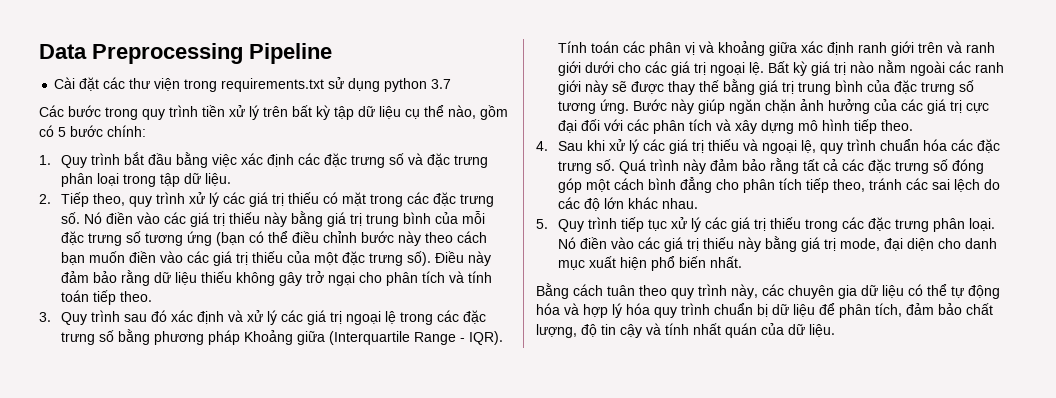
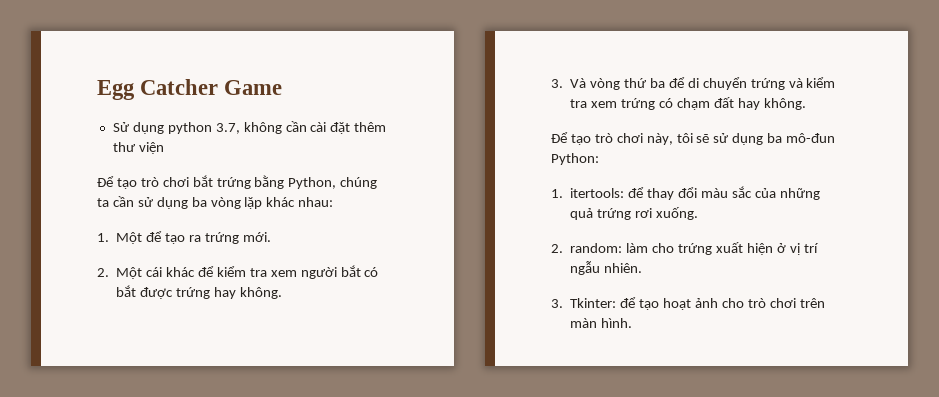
[39,43,332,64] [54,77,452,92] [39,105,508,120] [39,125,146,137] [39,152,488,168] [60,173,231,187] [39,192,494,207] [60,211,485,227] [60,231,487,246] [60,251,491,266] [60,270,492,286] [60,290,152,305] [39,310,486,325] [60,329,503,345] [557,41,995,56] [557,60,1004,76] [557,79,974,95] [557,99,989,114] [557,119,913,134] [536,139,1000,154] [557,158,984,174] [557,177,1000,193] [557,197,698,211] [536,217,995,232] [557,236,997,252] [557,256,742,271] [536,283,1000,299] [536,303,993,318] [536,323,835,338] Data Preprocessing Pipeline // Cài đặt các thư viện trong requirements.txt sử dụng python 3.7 // Các bước trong quy trình tiền xử lý trên bất kỳ tập dữ liệu cụ thể nào, gồm có 5 bước chính: // 1. Quy trình bắt đầu bằng việc xác định các đặc trưng số và đặc trưng phân loại trong tập dữ liệu. // 2. Tiếp theo, quy trình xử lý các giá trị thiếu có mặt trong các đặc trưng số. Nó điền vào các giá trị thiếu này bằng giá trị trung bình của mỗi đặc trưng số tương ứng (bạn có thể điều chỉnh bước này theo cách bạn muốn điền vào các giá trị thiếu của một đặc trưng số). Điều này đảm bảo rằng dữ liệu thiếu không gây trở ngại cho phân tích và tính toán tiếp theo. // 3. Quy trình sau đó xác định và xử lý các giá trị ngoại lệ trong các đặc trưng số bằng phương pháp Khoảng giữa (Interquartile Range - IQR). Tính toán các phân vị và khoảng giữa xác định ranh giới trên và ranh giới dưới cho các giá trị ngoại lệ. Bất kỳ giá trị nào nằm ngoài các ranh giới này sẽ được thay thế bằng giá trị trung bình của đặc trưng số tương ứng. Bước này giúp ngăn chặn ảnh hưởng của các giá trị cực đại đối với các phân tích và xây dựng mô hình tiếp theo. // 4. Sau khi xử lý các giá trị thiếu và ngoại lệ, quy trình chuẩn hóa các đặc trưng số. Quá trình này đảm bảo rằng tất cả các đặc trưng số đóng góp một cách bình đẳng cho phân tích tiếp theo, tránh các sai lệch do các độ lớn khác nhau. // 5. Quy trình tiếp tục xử lý các giá trị thiếu trong các đặc trưng phân loại. Nó điền vào các giá trị thiếu này bằng giá trị mode, đại diện cho danh mục xuất hiện phổ biến nhất. // Bằng cách tuân theo quy trình này, các chuyên gia dữ liệu có thể tự động hóa và hợp lý hóa quy trình chuẩn bị dữ liệu để phân tích, đảm bảo chất lượng, độ tin cậy và tính nhất quán của dữ liệu. -> [97,79,283,100] [112,121,387,134] [112,142,164,154] [97,175,378,189] [97,196,334,209] [97,231,271,244] [97,265,379,279] [116,285,282,299] [551,77,836,90] [570,97,806,110] [551,132,836,145] [551,153,599,165] [551,186,820,200] [570,207,698,220] [551,242,818,255] [570,261,643,275] [551,297,825,310] [570,318,633,328] Egg Catcher Game // Sử dụng python 3.7, không cần cài đặt thêm thư viện // Để tạo trò chơi bắt trứng bằng Python, chúng ta cần sử dụng ba vòng lặp khác nhau: // 1. Một để tạo ra trứng mới. // 2. Một cái khác để kiểm tra xem người bắt có bắt được trứng hay không. // 3. Và vòng thứ ba để di chuyển trứng và kiểm tra xem trứng có chạm đất hay không. // Để tạo trò chơi này, tôi sẽ sử dụng ba mô-đun Python: // 1. itertools: để thay đổi màu sắc của những quả trứng rơi xuống. // 2. random: làm cho trứng xuất hiện ở vị trí ngẫu nhiên. // 3. Tkinter: để tạo hoạt ảnh cho trò chơi trên màn hình.

